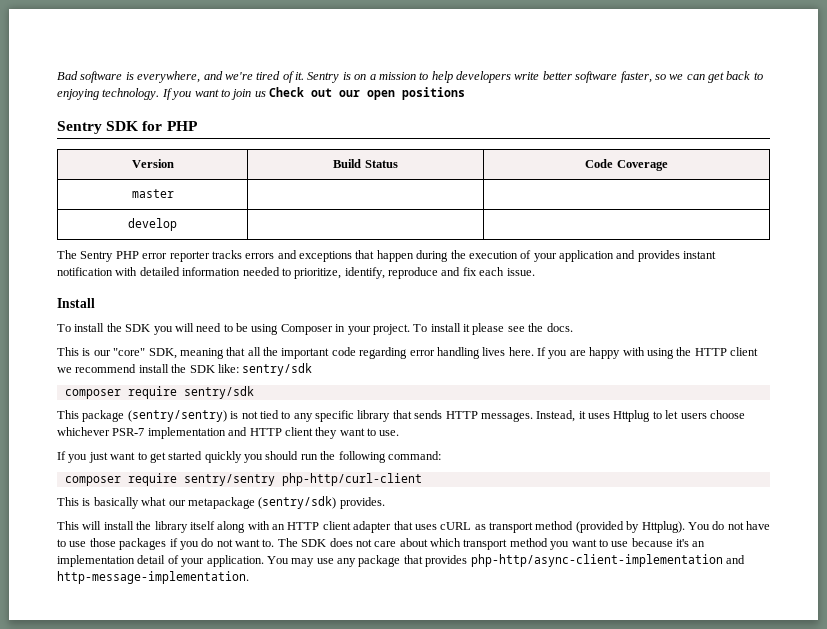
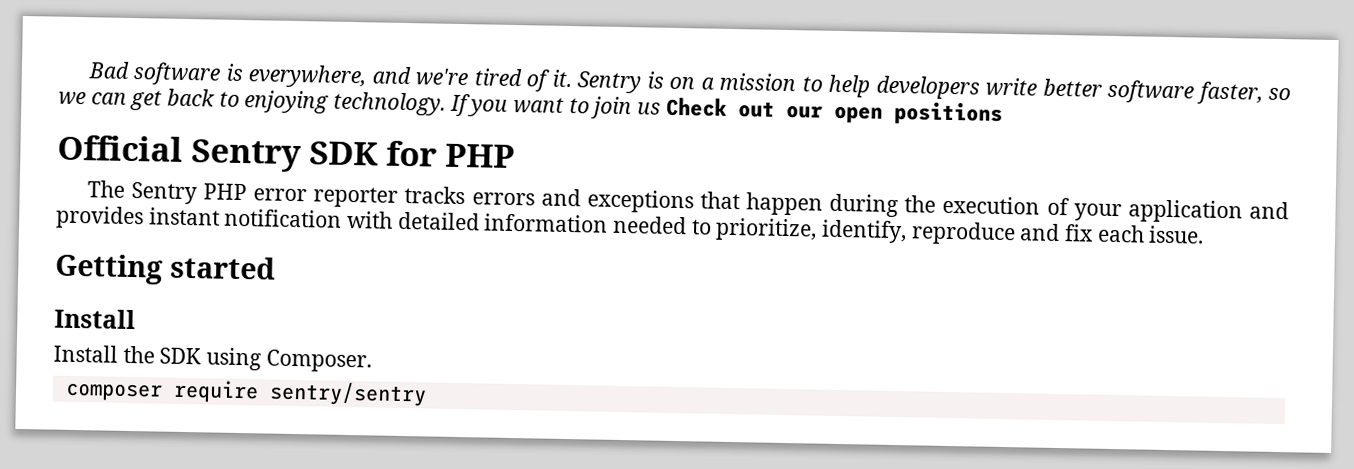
(465, 93) none -> [57,134,183,162] Official
[131,159,174,168] [333,159,398,168] [585,159,668,171] [131,189,174,198] [128,218,177,231] // Version | Build Status | Code Coverage // master | | // develop | | -> (515, 156) none
(535, 272) none -> [55,253,276,285] // Getting started
[57,323,573,335] [57,347,758,359] [57,363,313,376] [64,386,254,399] [57,410,745,422] [57,427,400,439] [57,451,441,463] [64,473,422,486] [57,496,385,509] [57,521,770,533] [57,538,706,550] [57,554,745,567] [57,571,249,584] To install the SDK you will need to be using Composer in your project. To install it please see the docs. // This is our "core" SDK, meaning that all the important code regarding error handling lives here. If you are happy with using the HTTP client we recommend install the SDK like: sentry/sdk // composer require sentry/sdk // This package (sentry/sentry) is not tied to any specific library that sends HTTP messages. Instead, it uses Httplug to let users choose whichever PSR-7 implementation and HTTP client they want to use. // If you just want to get started quickly you should run the following command: // composer require sentry/sentry php-http/curl-client // This is basically what our metapackage (sentry/sdk) provides. // This will install the library itself along with an HTTP client adapter that uses cURL as transport method (provided by Httplug). You do not have to use those packages if you do not want to. The SDK does not care about which transport method you want to use because it's an implementation detail of your application. You may use any package that provides php-http/async-client-implementation and http-message-implementation. -> [53,344,372,373] [64,379,427,407] Install the SDK using Composer. // composer require sentry/sentry

